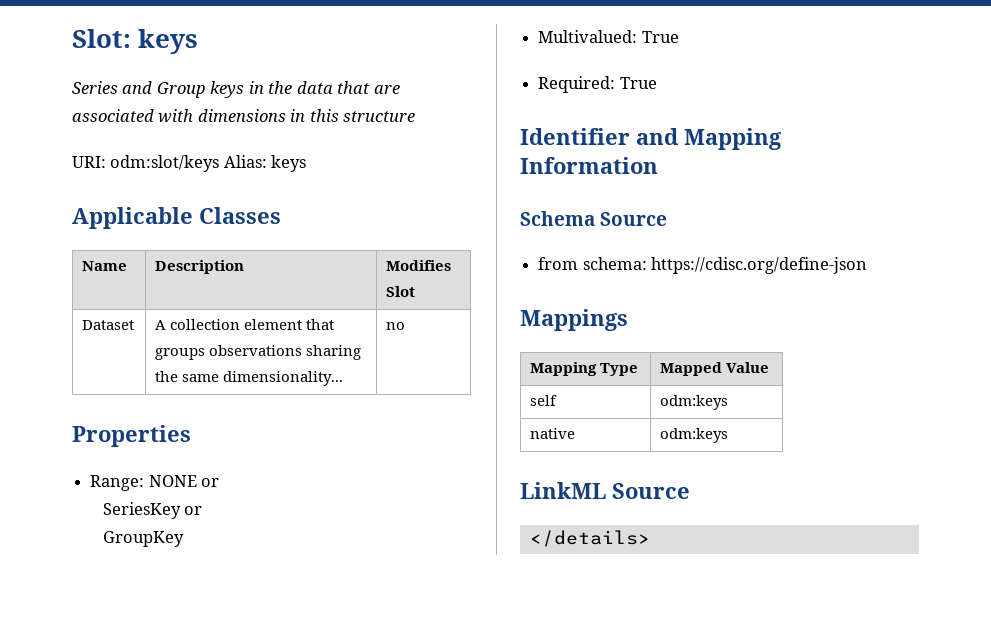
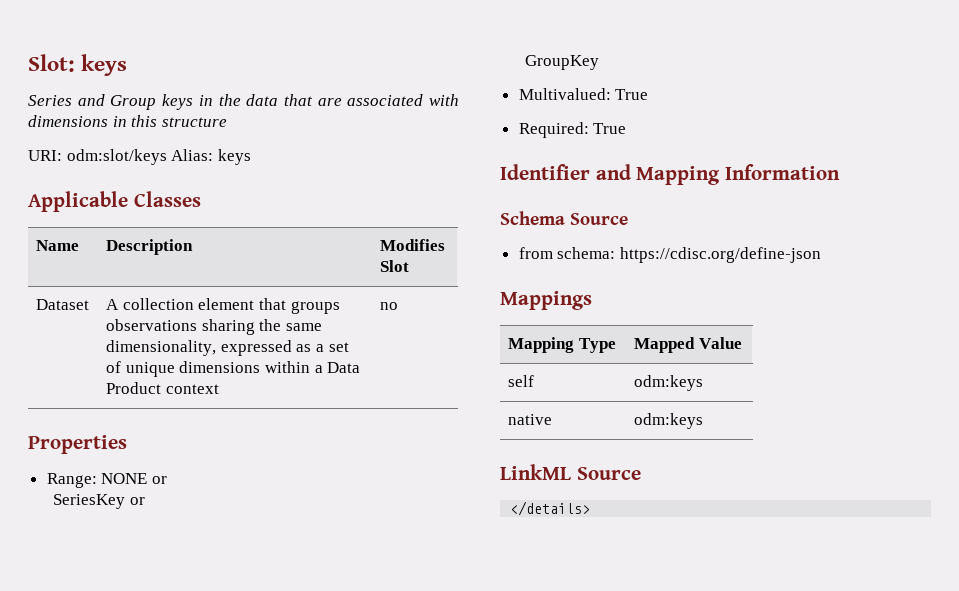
[223,371,344,386] dimensionality... -> [106,340,349,356] [106,361,361,377] [106,382,219,394] dimensionality, expressed as a set of unique dimensions within a Data Product context

